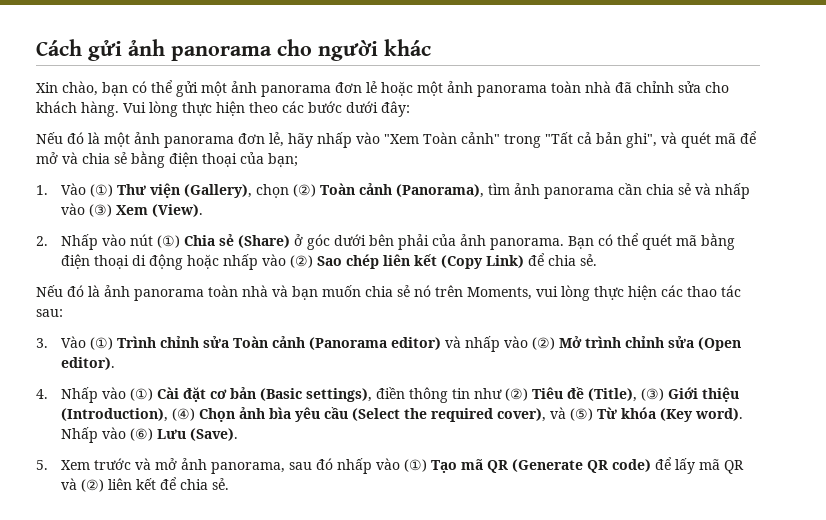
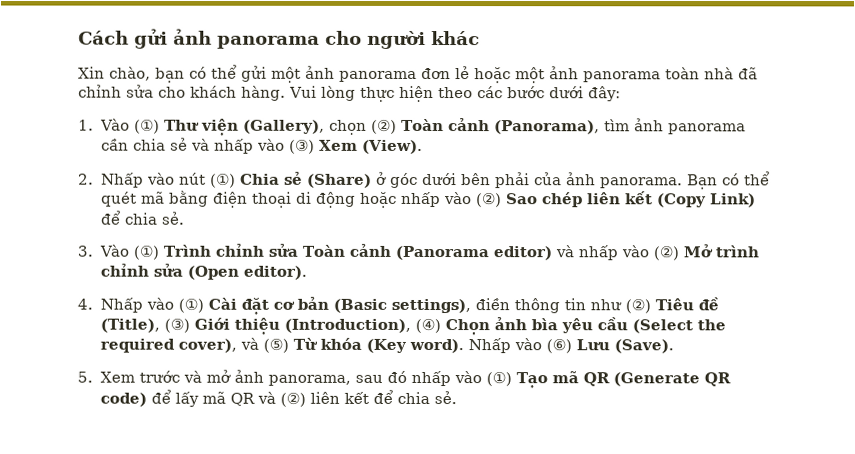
[36,131,756,148] [36,151,298,168] // Nếu đó là một ảnh panorama đơn lẻ, hãy nhấp vào "Xem Toàn cảnh" trong "Tất cả bản ghi", và quét mã để mở và chia sẻ bằng điện thoại của bạn; -> (621, 94) none
[36,285,741,301] [36,309,63,317] // Nếu đó là ảnh panorama toàn nhà và bạn muốn chia sẻ nó trên Moments, vui lòng thực hiện các thao tác sau: -> (185, 218) none

